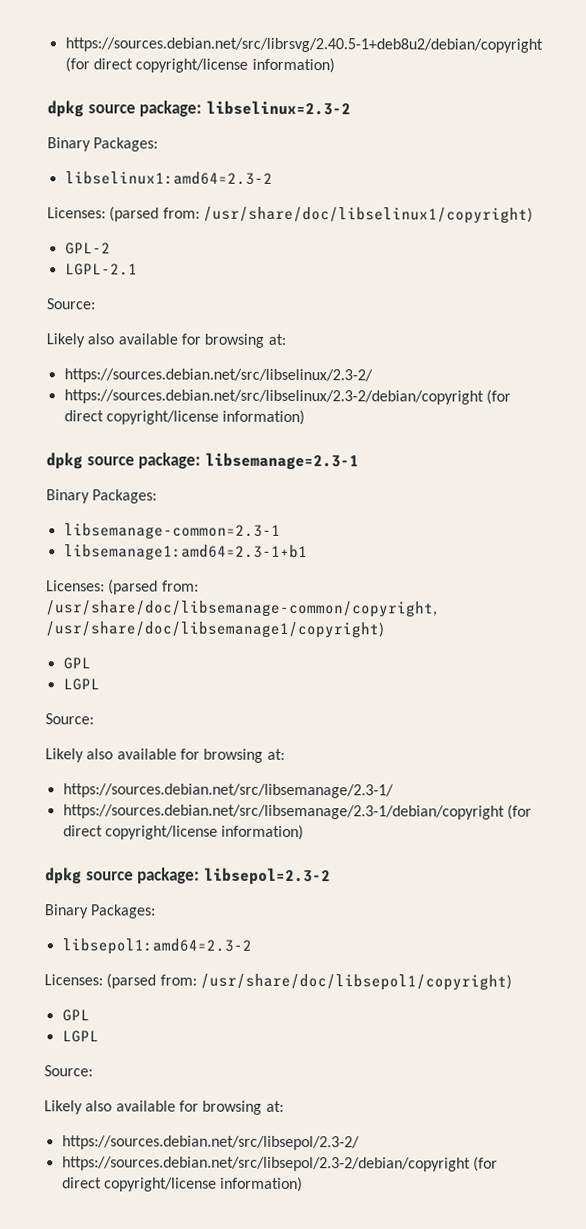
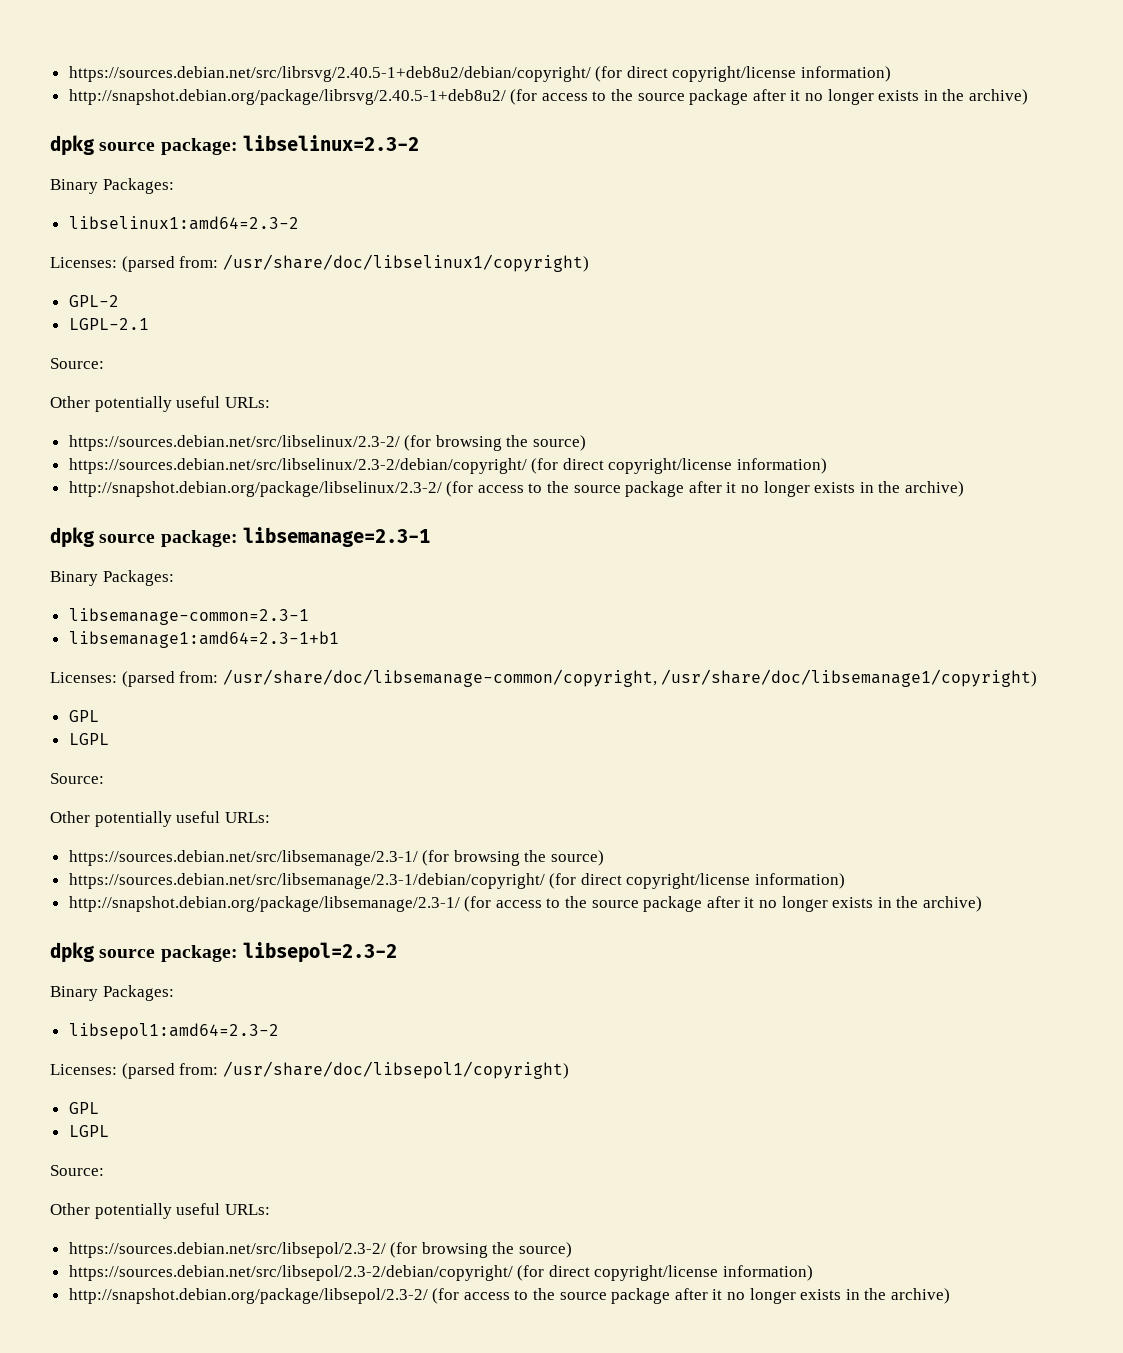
[64,37,543,53] [64,57,335,74] https://sources.debian.net/src/librsvg/2.40.5-1+deb8u2/debian/copyright (for direct copyright/license information) -> [68,66,892,82] [68,89,1028,105] https://sources.debian.net/src/librsvg/2.40.5-1+deb8u2/debian/copyright/ (for direct copyright/license information) // http://snapshot.debian.org/package/librsvg/2.40.5-1+deb8u2/ (for access to the source package after it no longer exists in the archive)
[46,333,286,348] [63,368,373,384] [63,389,511,405] [63,409,306,426] Likely also available for browsing at: // https://sources.debian.net/src/libselinux/2.3-2/ // https://sources.debian.net/src/libselinux/2.3-2/debian/copyright (for direct copyright/license information) -> [50,396,270,412] [68,435,587,451] [68,458,828,474] [68,481,964,497] Other potentially useful URLs: // https://sources.debian.net/src/libselinux/2.3-2/ (for browsing the source) // https://sources.debian.net/src/libselinux/2.3-2/debian/copyright/ (for direct copyright/license information) // http://snapshot.debian.org/package/libselinux/2.3-2/ (for access to the source package after it no longer exists in the archive)
[45,748,285,763] [62,783,394,799] [62,804,532,820] [62,824,305,841] Likely also available for browsing at: // https://sources.debian.net/src/libsemanage/2.3-1/ // https://sources.debian.net/src/libsemanage/2.3-1/debian/copyright (for direct copyright/license information) -> [50,811,270,827] [68,850,605,866] [68,873,846,889] [68,896,982,912] Other potentially useful URLs: // https://sources.debian.net/src/libsemanage/2.3-1/ (for browsing the source) // https://sources.debian.net/src/libsemanage/2.3-1/debian/copyright/ (for direct copyright/license information) // http://snapshot.debian.org/package/libsemanage/2.3-1/ (for access to the source package after it no longer exists in the archive)
[44,1100,284,1115] [61,1135,360,1151] [61,1156,498,1172] [61,1176,304,1193] Likely also available for browsing at: // https://sources.debian.net/src/libsepol/2.3-2/ // https://sources.debian.net/src/libsepol/2.3-2/debian/copyright (for direct copyright/license information) -> [50,1203,270,1219] [68,1242,573,1258] [68,1265,814,1281] [68,1288,950,1304] Other potentially useful URLs: // https://sources.debian.net/src/libsepol/2.3-2/ (for browsing the source) // https://sources.debian.net/src/libsepol/2.3-2/debian/copyright/ (for direct copyright/license information) // http://snapshot.debian.org/package/libsepol/2.3-2/ (for access to the source package after it no longer exists in the archive)

